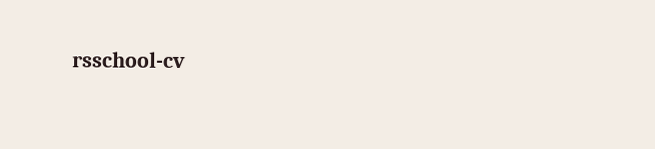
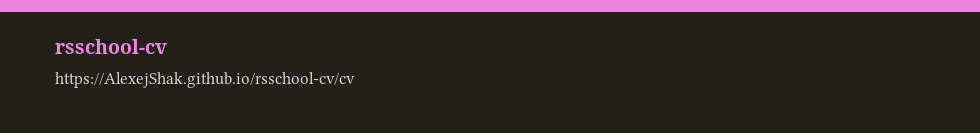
(186, 60) none -> [55,72,355,88] // https://AlexejShak.github.io/rsschool-cv/cv

